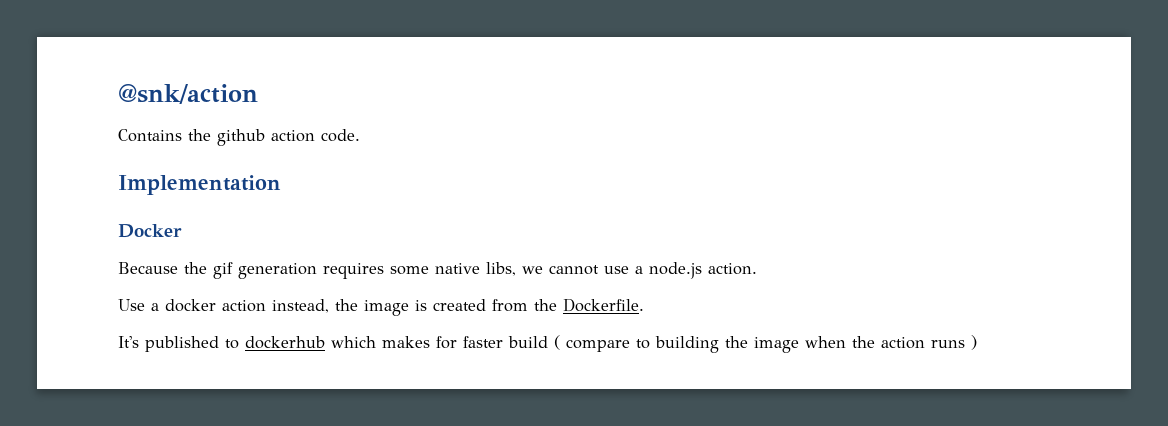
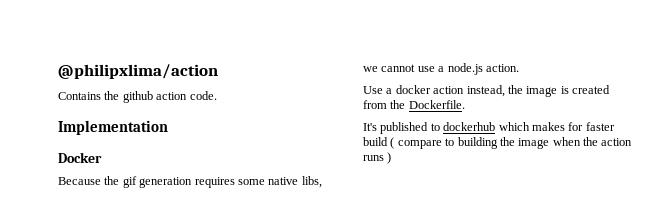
[118,84,258,104] @snk/action -> [58,64,218,79] @philipxlima/action

